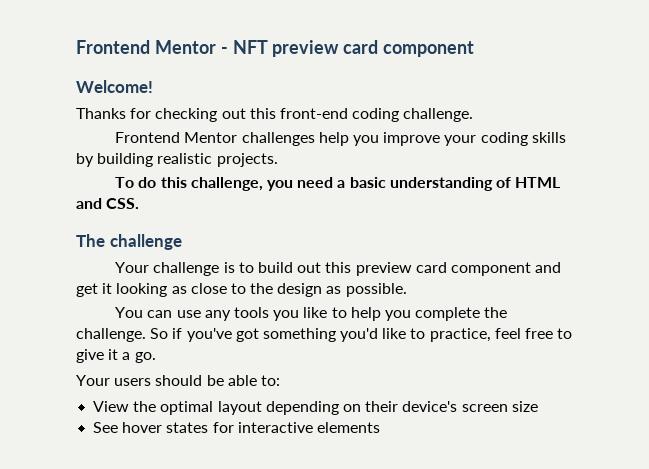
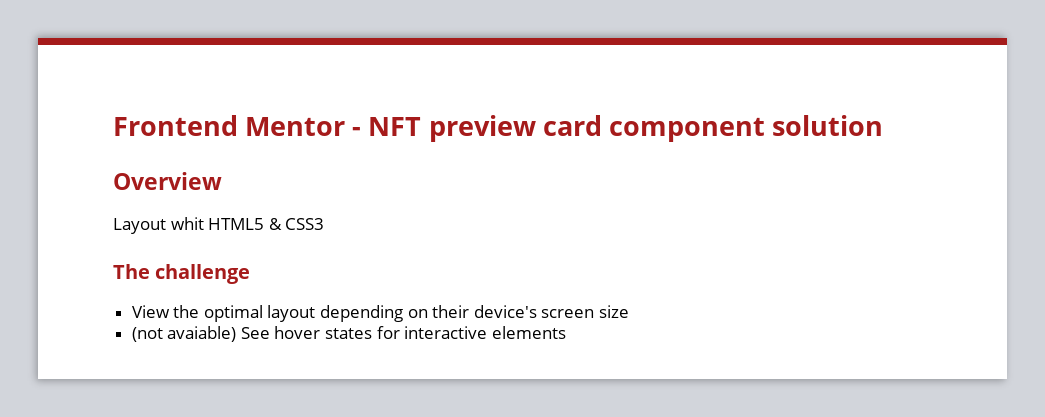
[76,80,153,93] [76,108,474,122] [115,132,566,146] [76,153,278,167] [115,177,562,191] [76,198,140,209] [76,234,182,250] [115,262,562,276] [76,283,407,297] [115,307,508,321] [76,328,573,342] [76,349,156,363] [76,375,280,386] // Welcome! // Thanks for checking out this front-end coding challenge. // Frontend Mentor challenges help you improve your coding skills by building realistic projects. // To do this challenge, you need a basic understanding of HTML and CSS. // The challenge // Your challenge is to build out this preview card component and get it looking as close to the design as possible. // You can use any tools you like to help you complete the challenge. So if you've got something you'd like to practice, feel free to give it a go. // Your users should be able to: -> [772,115,884,136] [113,172,222,190] [113,217,325,234] [113,264,251,284] solution // Overview // Layout whit HTML5 & CSS3 // The challenge
(538, 406) none -> [131,326,237,342] (not avaiable)

